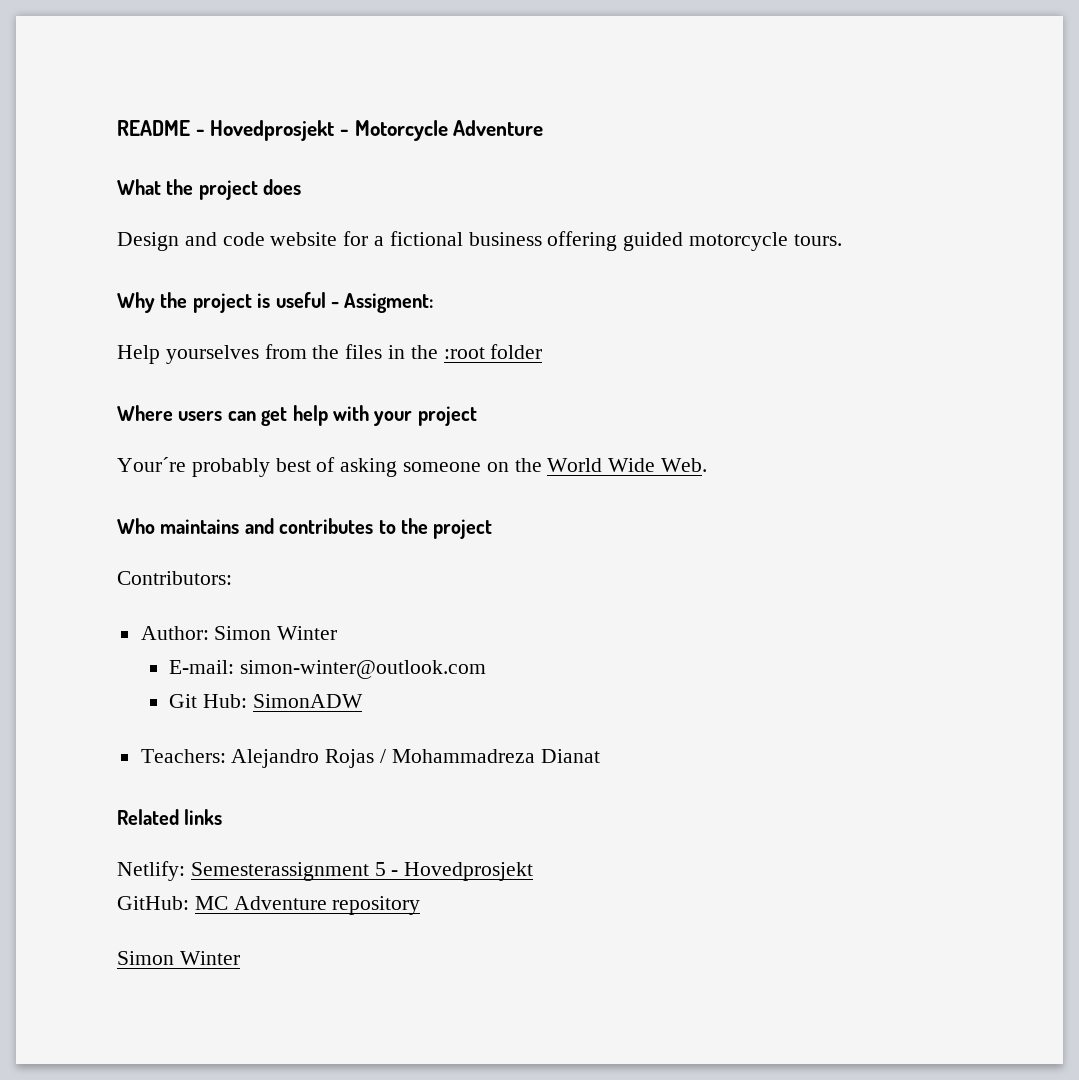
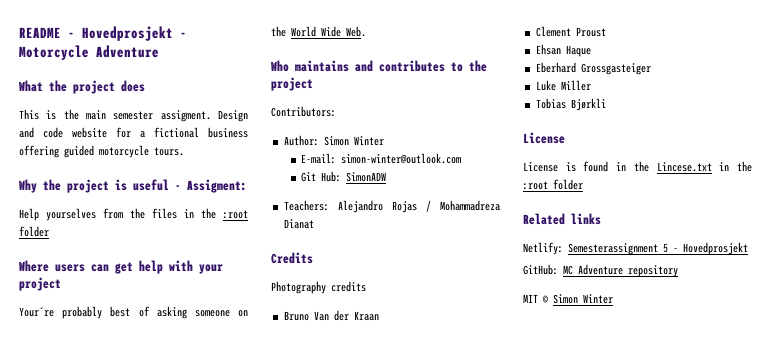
(302, 187) none -> [19,109,211,122] This is the main semester assigment.
(600, 756) none -> [271,252,313,264] [271,281,366,294] [283,310,379,321] [535,26,606,37] [535,44,591,57] [535,62,651,75] [535,80,591,91] [535,98,606,111] [523,132,565,144] [523,161,752,172] [523,179,583,190] // Credits // Photography credits // Bruno Van der Kraan // Clement Proust // Ehsan Haque // Eberhard Grossgasteiger // Luke Miller // Tobias Bjørkli // License // License is found in the Lincese.txt in the :root folder
(421, 905) none -> [523,294,548,303] MIT ©

